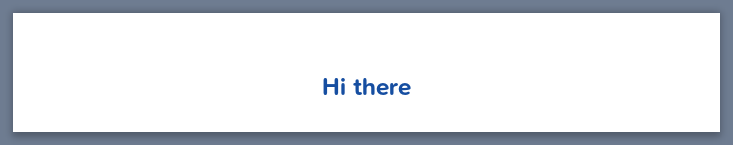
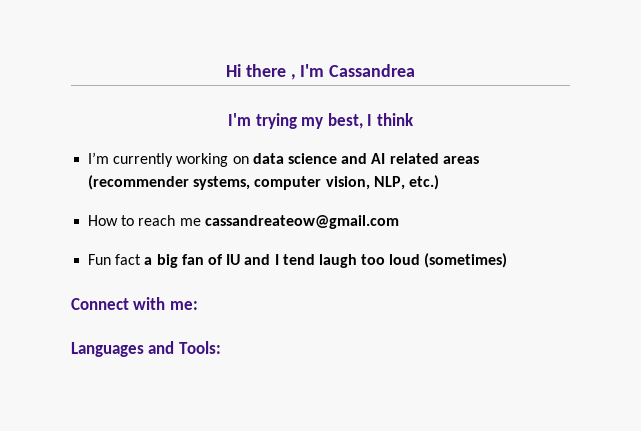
(411, 87) none -> [290,64,416,80] [228,113,414,129] [88,152,479,167] [88,175,439,190] [88,215,399,229] [88,253,508,268] [71,297,198,310] [71,341,221,357] , I'm Cassandrea // I'm trying my best, I think // I’m currently working on data science and AI related areas (recommender systems, computer vision, NLP, etc.) // How to reach me cassandreateow@gmail.com // Fun fact a big fan of IU and I tend laugh too loud (sometimes) // Connect with me: // Languages and Tools:

